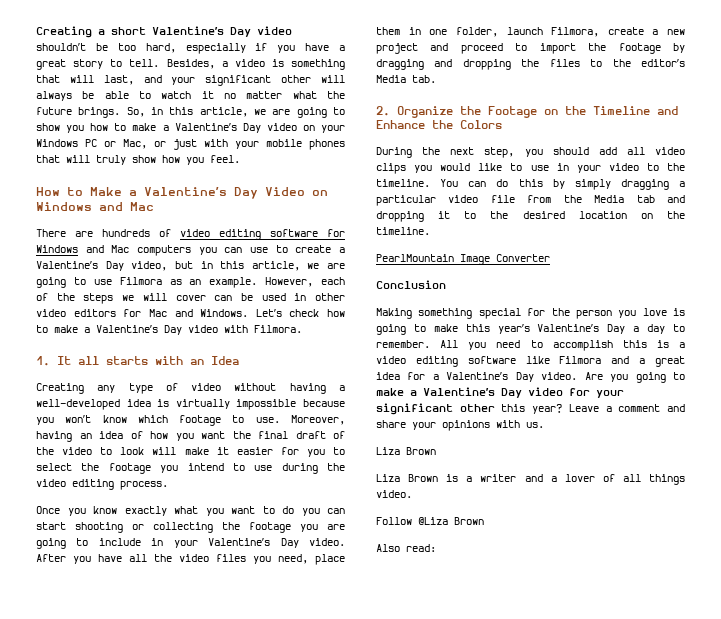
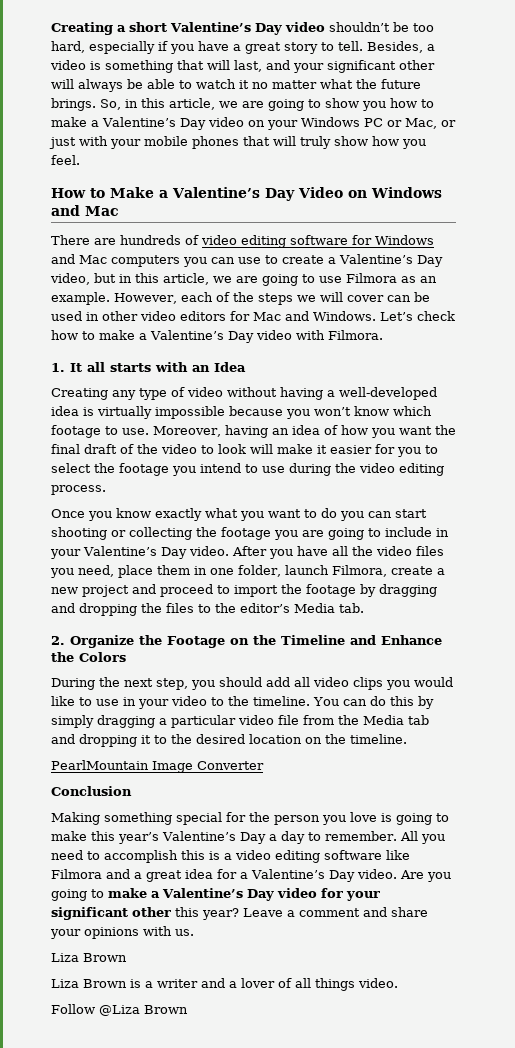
[376,544,436,552] // Also read: -> (188, 1009) none

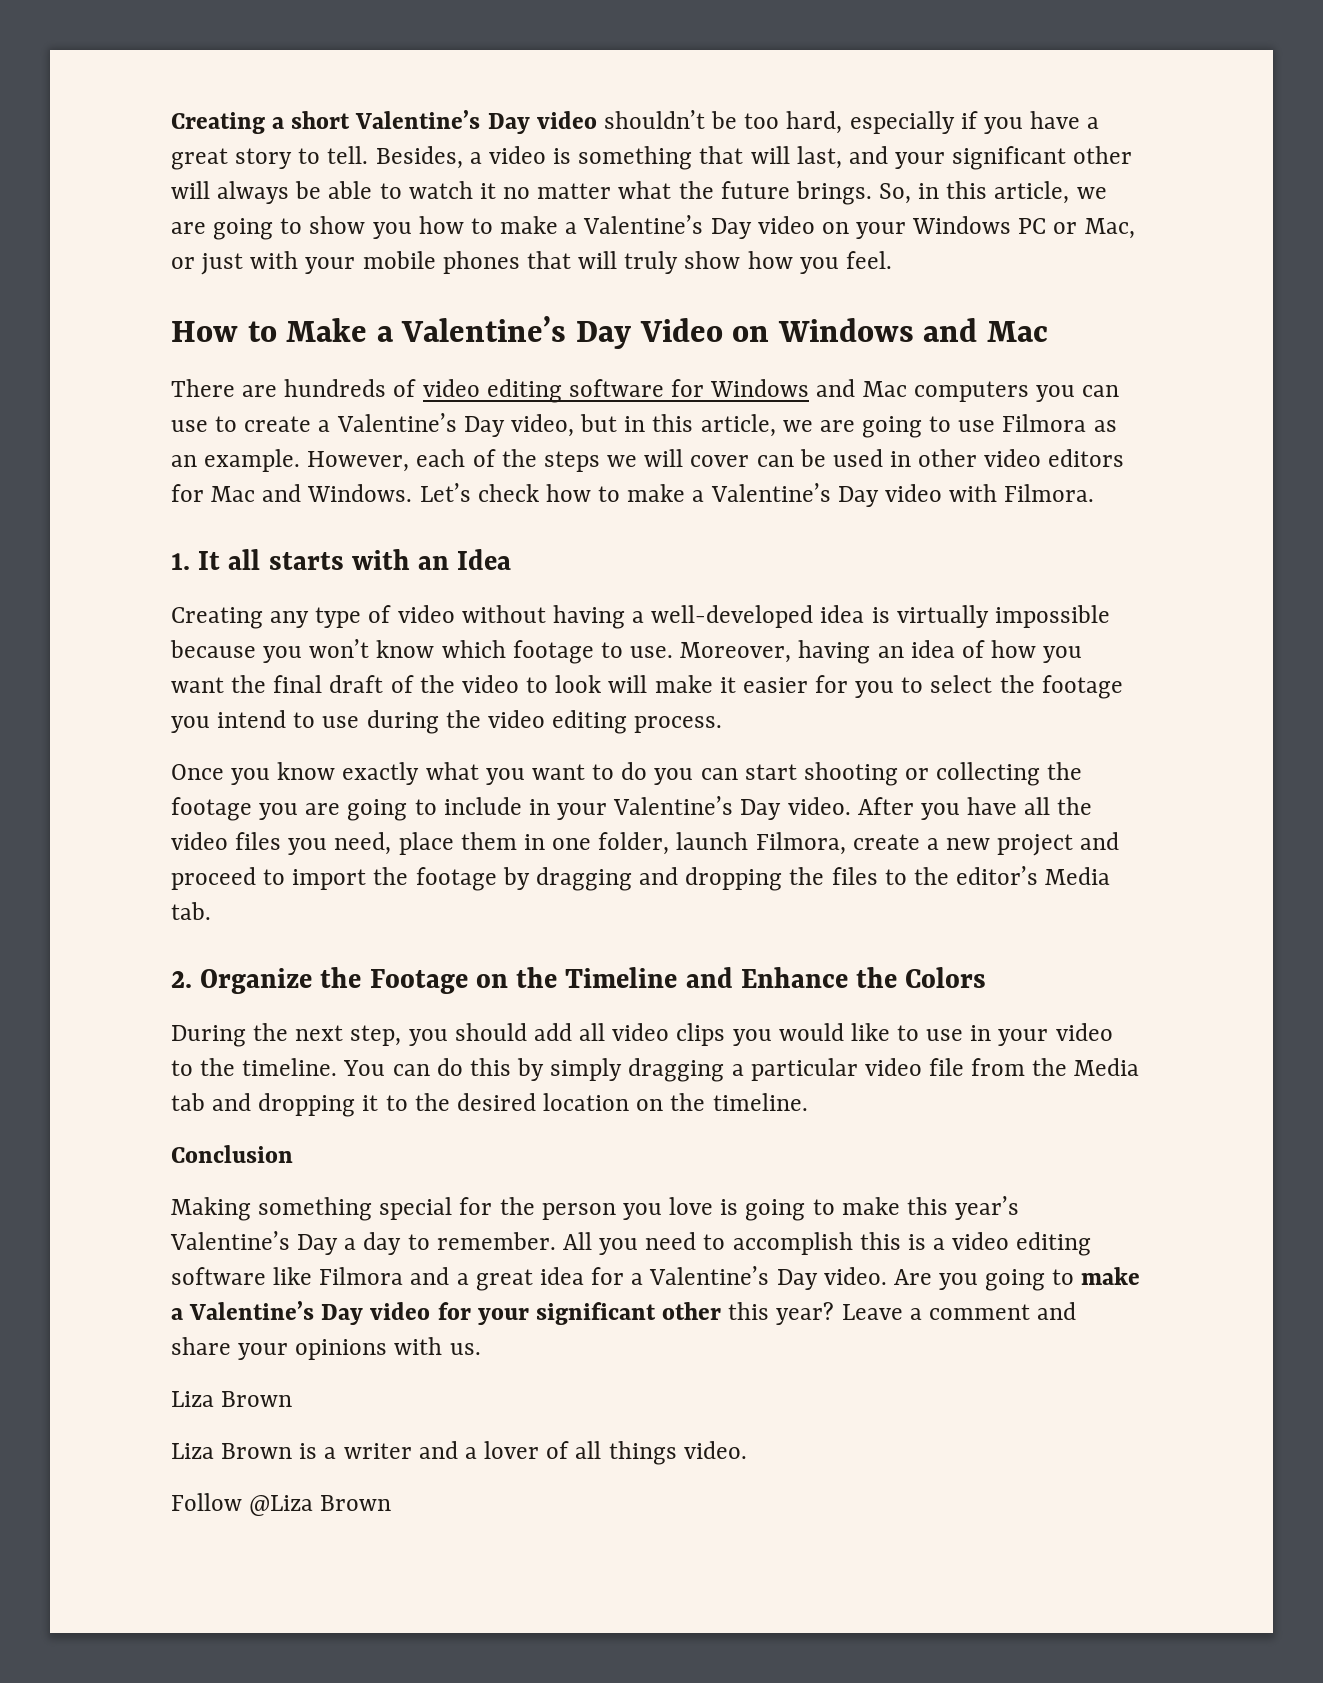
[51,760,264,773] // PearlMountain Image Converter -> (808, 1102) none

